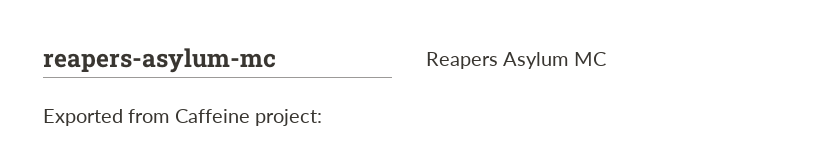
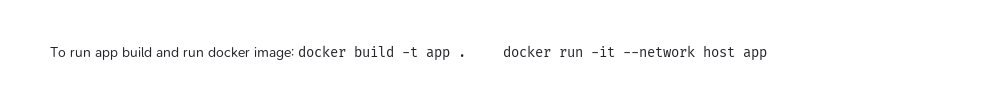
[43,48,276,73] [43,109,322,126] [426,52,606,69] reapers-asylum-mc // Exported from Caffeine project: Reapers Asylum MC -> [50,45,767,61] To run app build and run docker image: docker build -t app . docker run -it --network host app

